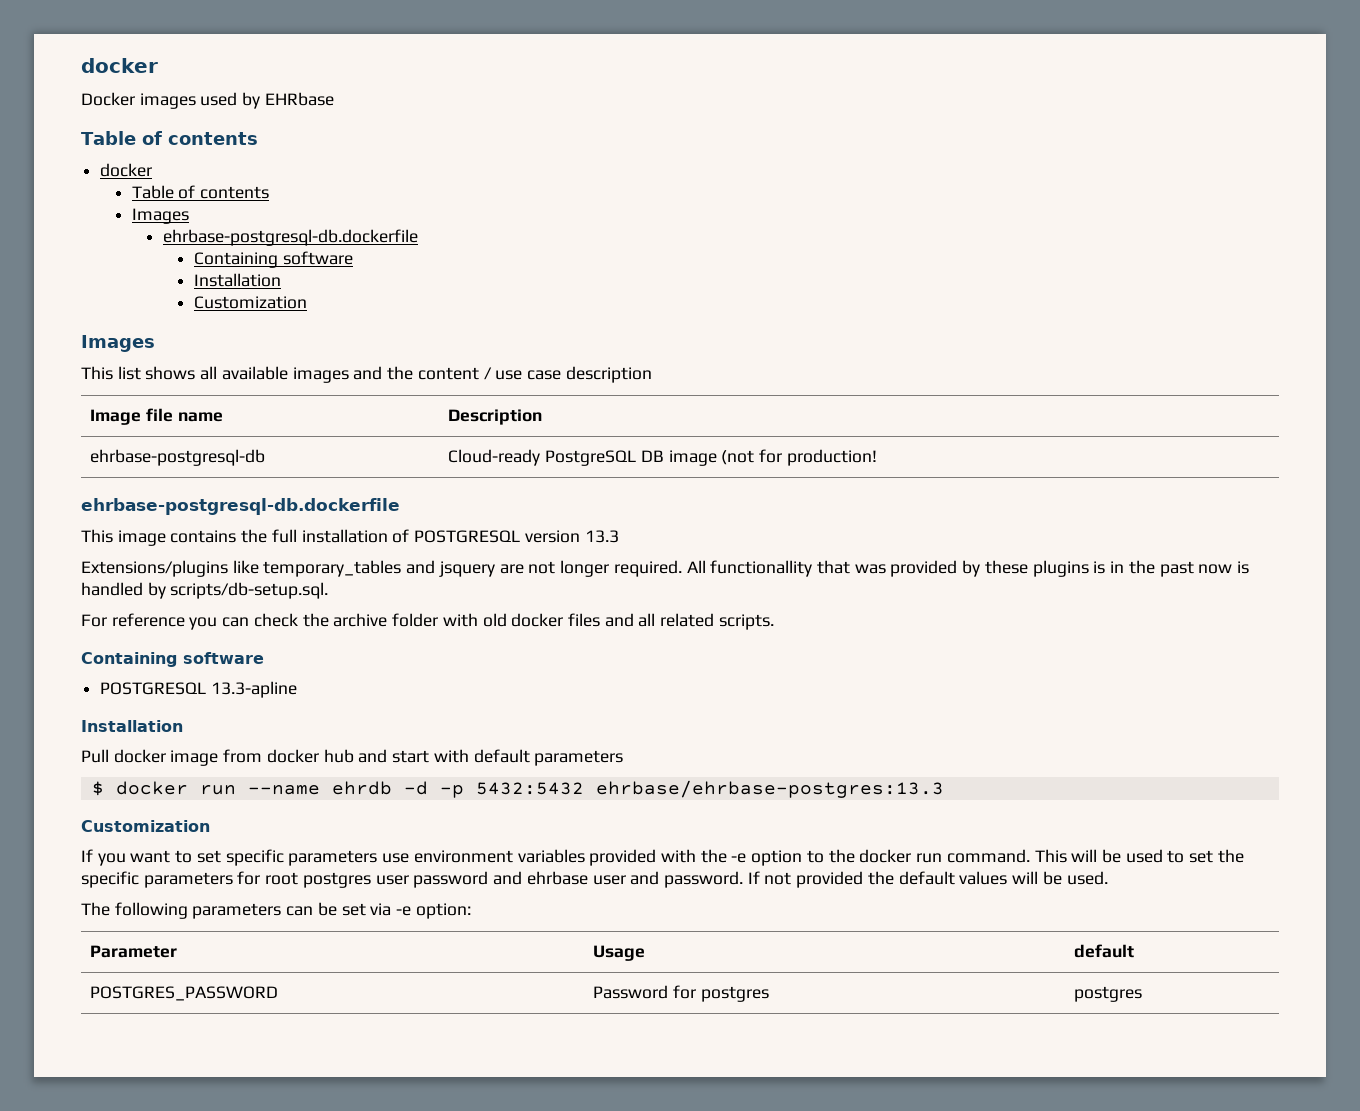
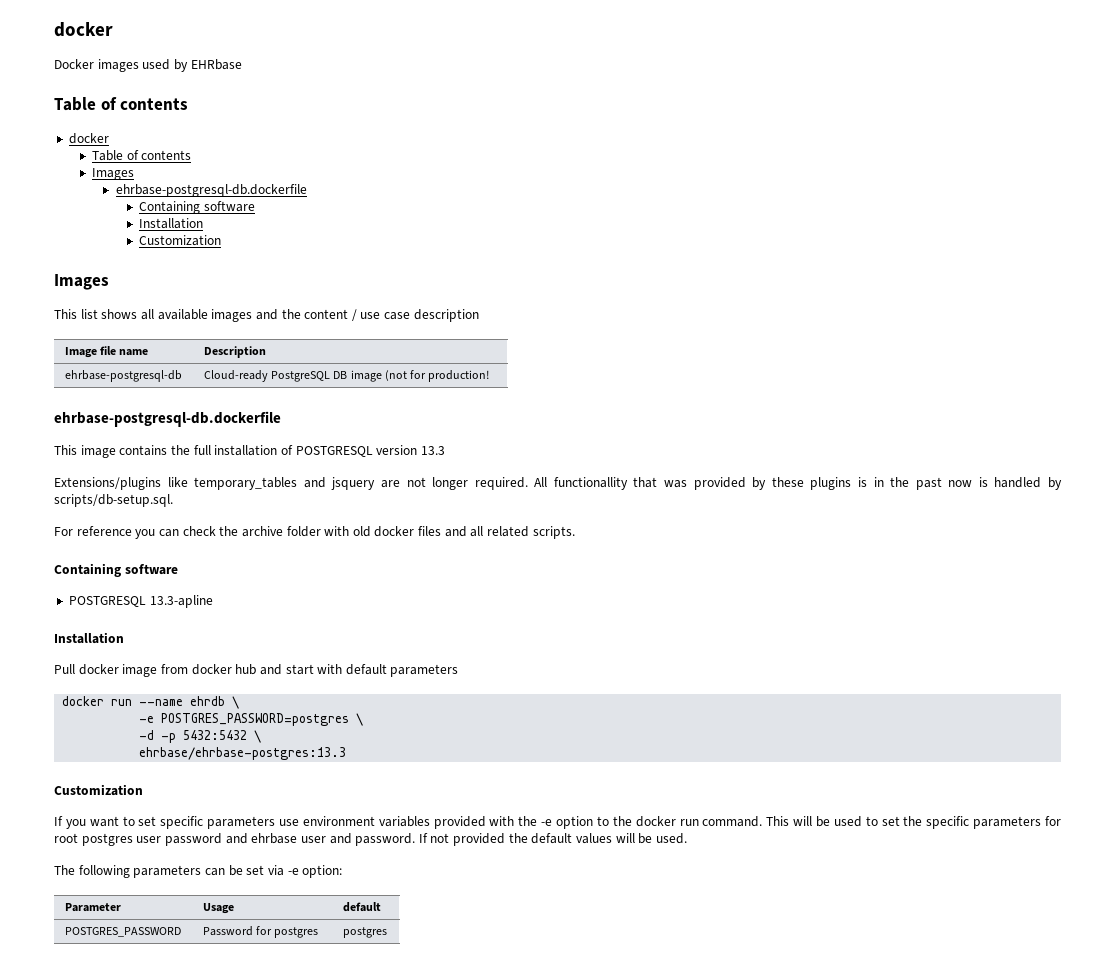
[91,781,104,796] $ -> (459, 670) none
(392, 788) none -> [232,696,240,709] [139,713,364,726] \ // -e POSTGRES_PASSWORD=postgres \ //
(584, 788) none -> [254,730,262,743] \ //

